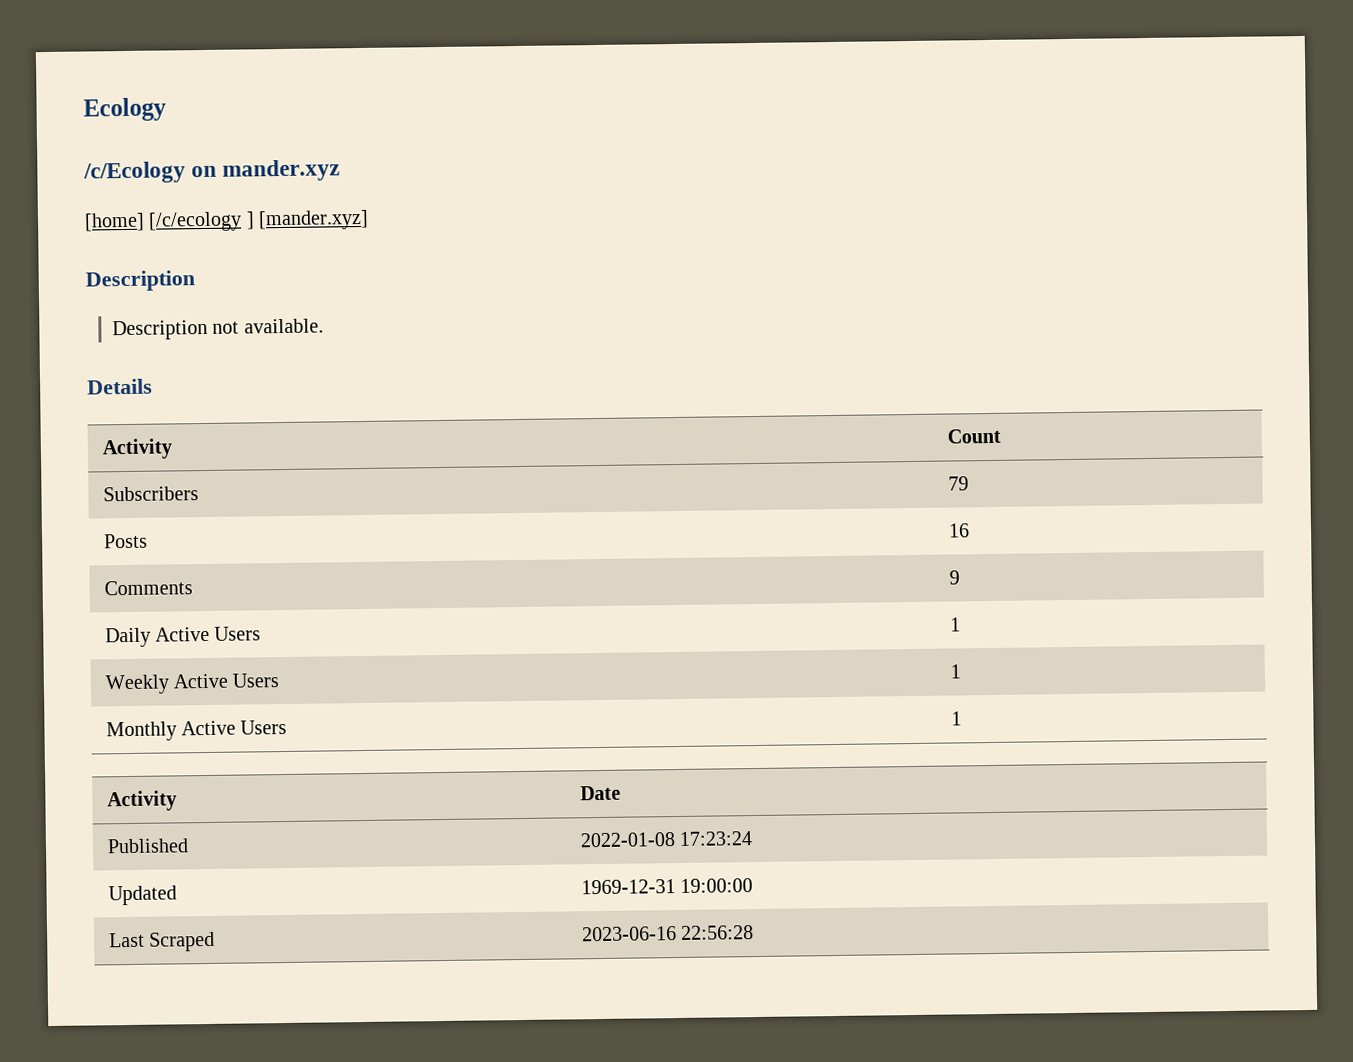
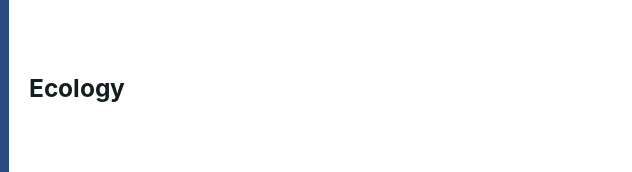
[83,159,341,184] [84,209,370,232] [85,270,195,292] [111,318,324,341] [87,378,153,395] [101,438,173,460] [946,428,1001,444] [102,486,199,502] [947,476,969,491] [102,533,148,549] [947,523,970,538] [103,580,193,596] [948,570,960,585] [104,626,262,648] [949,617,961,632] [104,673,280,695] [949,664,961,679] [105,719,288,742] [950,711,962,726] [106,790,177,812] [579,785,621,801] [106,838,189,854] [579,831,753,848] [107,885,177,906] [580,878,753,895] [108,931,215,952] [581,925,754,942] // /c/Ecology on mander.xyz // [home] [/c/ecology ] [mander.xyz] // Description // Description not available. // Details // Activity | Count // Subscribers | 79 // Posts | 16 // Comments | 9 // Daily Active Users | 1 // Weekly Active Users | 1 // Monthly Active Users | 1 // Activity | Date // Published | 2022-01-08 17:23:24 // Updated | 1969-12-31 19:00:00 // Last Scraped | 2023-06-16 22:56:28 -> (125, 90) none

